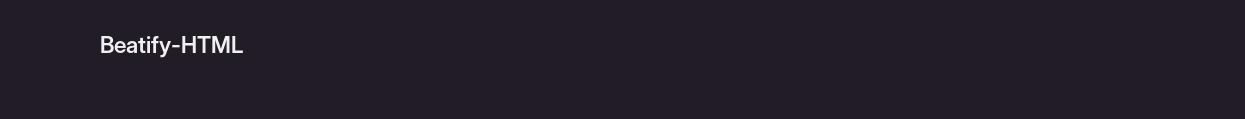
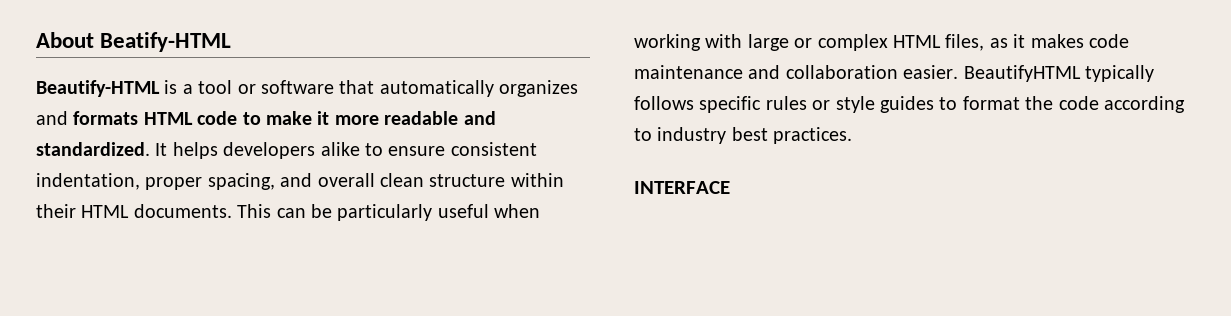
(100, 47) none -> [36,32,94,48] About
(243, 47) none -> [36,80,579,97] [36,111,496,125] [36,142,537,159] [36,173,564,190] [36,204,541,221] [634,34,1129,51] [634,65,1154,82] [634,96,1185,113] [634,127,853,144] [634,181,730,194] // Beautify-HTML is a tool or software that automatically organizes and formats HTML code to make it more readable and standardized. It helps developers alike to ensure consistent indentation, proper spacing, and overall clean structure within their HTML documents. This can be particularly useful when working with large or complex HTML files, as it makes code maintenance and collaboration easier. BeautifyHTML typically follows specific rules or style guides to format the code according to industry best practices. // INTERFACE

